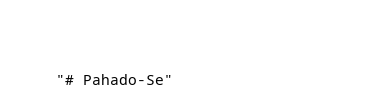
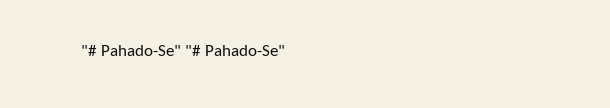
[56,74,173,85] "# Pahado-Se" -> [81,45,285,56] "# Pahado-Se" "# Pahado-Se"

